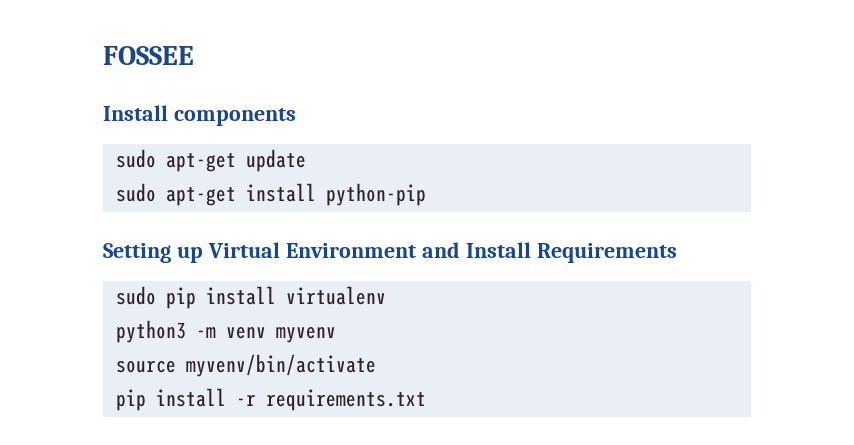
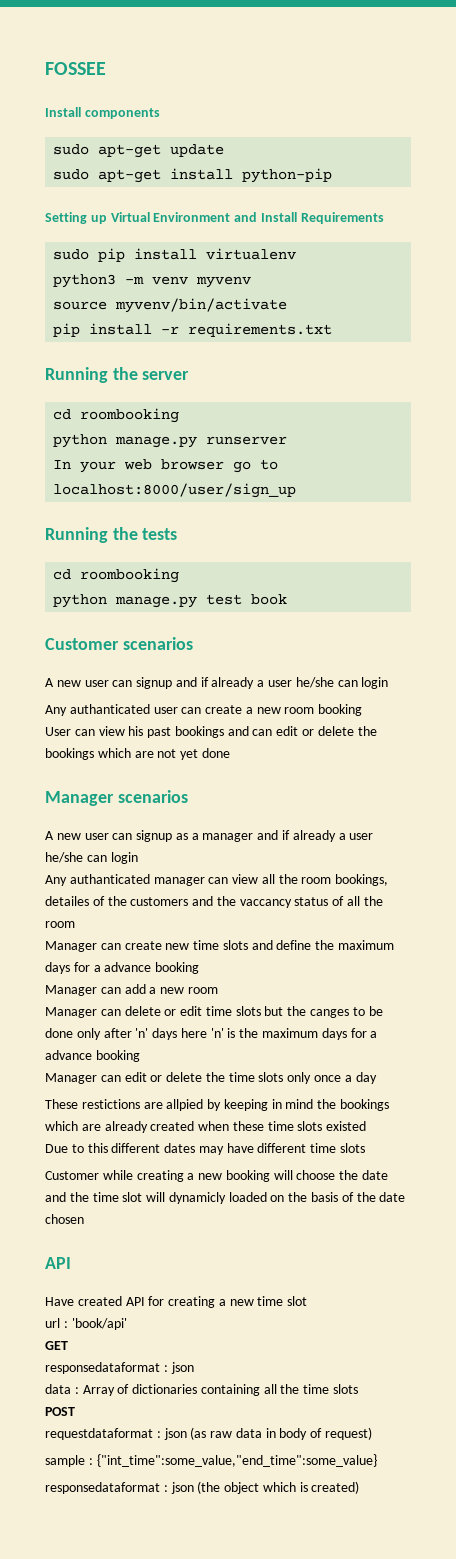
(427, 400) none -> [45,367,190,383] [53,408,180,423] [53,434,288,448] [53,459,279,473] [53,483,297,498] [45,527,178,543] [53,568,180,583] [53,594,288,608] [45,637,193,650] [45,677,389,689] [45,704,363,716] [45,726,377,738] [45,748,230,760] [45,790,188,806] [45,830,374,842] [45,852,138,864] [45,874,389,886] [45,896,383,908] [45,921,75,928] [45,940,395,952] [45,962,200,974] [45,984,218,996] [45,1006,383,1018] [45,1028,378,1040] [45,1050,140,1062] [45,1072,377,1084] [45,1099,390,1111] [45,1121,367,1133] [45,1143,366,1155] [45,1170,389,1182] [45,1192,406,1204] [45,1214,84,1224] [45,1257,71,1269] [45,1296,308,1308] [45,1318,127,1330] [45,1341,68,1350] [45,1362,194,1374] [45,1384,359,1396] [45,1407,75,1416] [45,1427,373,1440] [45,1454,377,1467] [45,1481,360,1494] // Running the server // cd roombooking // python manage.py runserver // In your web browser go to localhost:8000/user/sign_up // Running the tests // cd roombooking // python manage.py test book // Customer scenarios // A new user can signup and if already a user he/she can login // Any authanticated user can create a new room booking // User can view his past bookings and can edit or delete the bookings which are not yet done // Manager scenarios // A new user can signup as a manager and if already a user he/she can login // Any authanticated manager can view all the room bookings, detailes of the customers and the vaccancy status of all the room // Manager can create new time slots and define the maximum days for a advance booking // Manager can add a new room // Manager can delete or edit time slots but the canges to be done only after 'n' days here 'n' is the maximum days for a advance booking // Manager can edit or delete the time slots only once a day // These restictions are allpied by keeping in mind the bookings which are already created when these time slots existed // Due to this different dates may have different time slots // Customer while creating a new booking will choose the date and the time slot will dynamicly loaded on the basis of the date chosen // API // Have created API for creating a new time slot // url : 'book/api' // GET // responsedataformat : json // data : Array of dictionaries containing all the time slots // POST // requestdataformat : json (as raw data in body of request) // sample : {"int_time":some_value,"end_time":some_value} // responsedataformat : json (the object which is created)

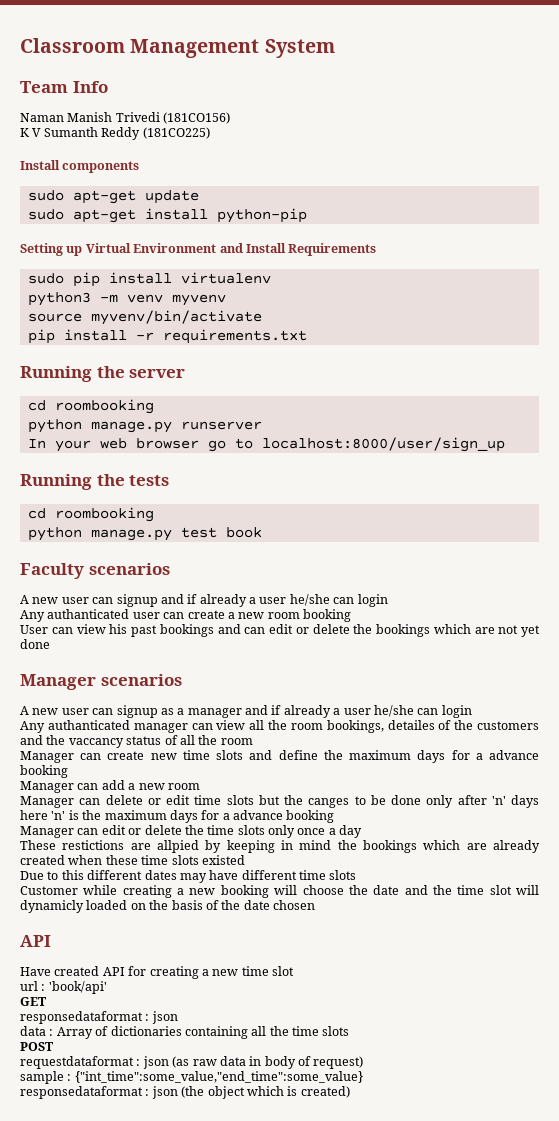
[45,62,106,75] FOSSEE -> [20,38,335,58] [20,81,108,93] [20,112,231,124] [20,127,210,140] Classroom Management System // Team Info // Naman Manish Trivedi (181CO156) // K V Sumanth Reddy (181CO225)
[45,638,119,650] Customer -> [20,563,84,579] Faculty

